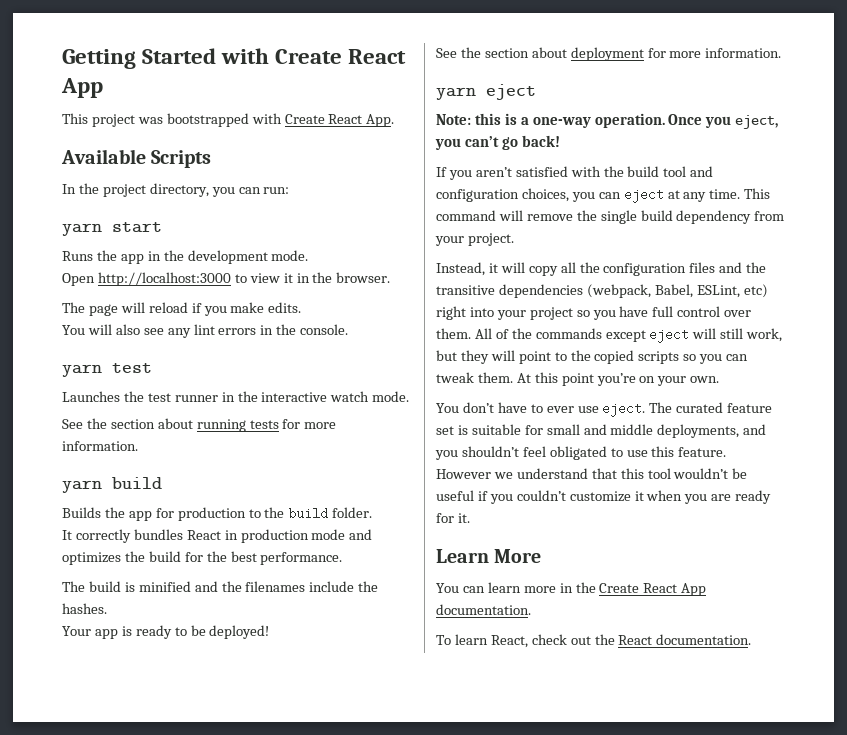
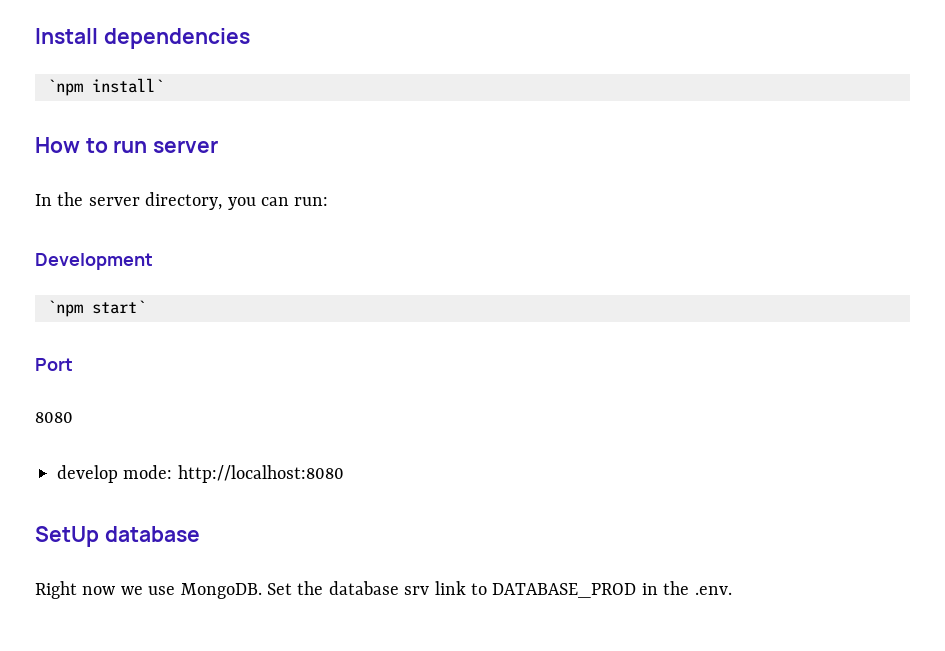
[62,48,407,69] [61,78,103,98] [62,113,395,127] [61,149,212,168] Getting Started with Create React App // This project was bootstrapped with Create React App. // Available Scripts -> [35,28,250,49] [47,78,164,96] [35,137,219,153] Install dependencies // `npm install` // How to run server
[102,184,146,197] project -> [88,197,140,206] server
[62,222,162,236] [62,250,309,264] [62,272,391,286] [62,302,302,316] [62,324,349,338] [62,363,152,377] [62,391,410,402] [62,418,337,432] [62,441,138,451] [62,477,162,493] [62,507,373,521] [62,529,373,543] [62,551,343,565] [62,581,379,592] [62,603,107,614] [62,625,270,639] [436,47,782,61] [436,84,536,100] [436,113,779,129] [435,135,560,150] [436,166,714,180] [436,188,771,203] [436,210,785,224] [435,233,514,246] [436,262,767,276] [436,284,768,298] [436,306,752,320] [436,328,783,343] [436,350,749,364] [436,372,720,386] [436,402,773,417] [436,424,767,438] [435,446,727,460] [436,468,748,479] [436,490,772,504] [436,513,470,523] [436,549,542,563] [436,582,707,596] [436,604,531,615] [436,634,752,648] yarn start // Runs the app in the development mode. // Open http://localhost:3000 to view it in the browser. // The page will reload if you make edits. // You will also see any lint errors in the console. // yarn test // Launches the test runner in the interactive watch mode. // See the section about running tests for more information. // yarn build // Builds the app for production to the build folder. // It correctly bundles React in production mode and optimizes the build for the best performance. // The build is minified and the filenames include the hashes. // Your app is ready to be deployed! // See the section about deployment for more information. // yarn eject // Note: this is a one-way operation. Once you eject, you can’t go back! // If you aren’t satisfied with the build tool and configuration choices, you can eject at any time. This command will remove the single build dependency from your project. // Instead, it will copy all the configuration files and the transitive dependencies (webpack, Babel, ESLint, etc) right into your project so you have full control over them. All of the commands except eject will still work, but they will point to the copied scripts so you can tweak them. At this point you’re on your own. // You don’t have to ever use eject. The curated feature set is suitable for small and middle deployments, and you shouldn’t feel obligated to use this feature. However we understand that this tool wouldn’t be useful if you couldn’t customize it when you are ready for it. // Learn More // You can learn more in the Create React App documentation. // To learn React, check out the React documentation. -> [35,253,153,270] [47,300,146,317] [35,358,73,371] [35,412,73,423] [57,465,344,483] [35,526,200,547] [35,581,732,599] Development // `npm start` // Port // 8080 // develop mode: http://localhost:8080 // SetUp database // Right now we use MongoDB. Set the database srv link to DATABASE_PROD in the .env.

